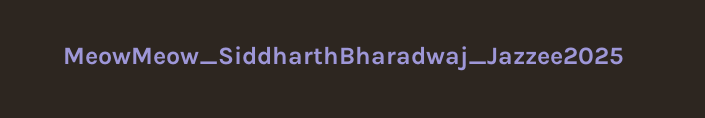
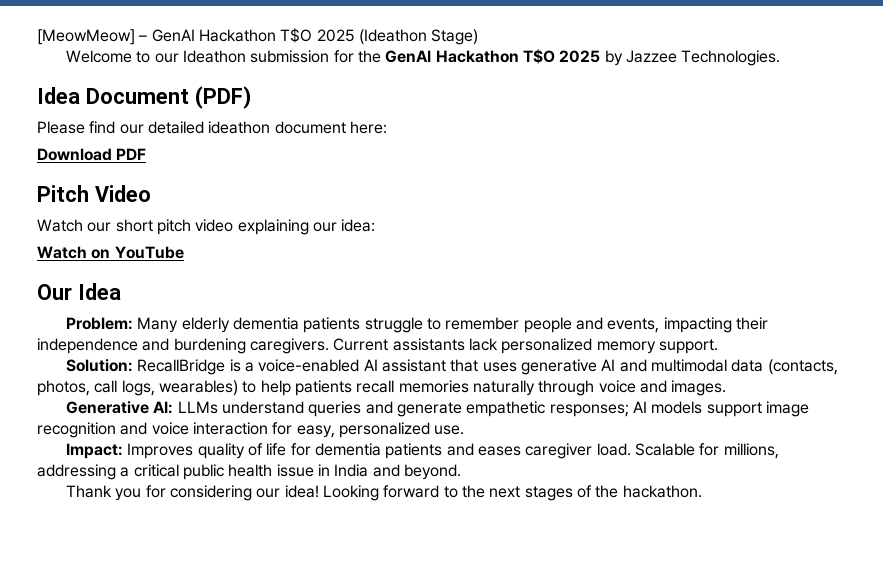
[63,46,624,71] MeowMeow_SiddharthBharadwaj_Jazzee2025 -> [37,28,479,45] [66,49,781,66] [37,86,251,109] [37,121,387,134] [37,148,147,161] [37,185,151,202] [37,219,376,235] [37,246,184,259] [37,283,121,300] [66,317,768,333] [37,338,718,354] [66,359,838,375] [37,380,727,396] [66,401,809,417] [37,422,465,438] [66,443,779,459] [37,464,461,480] [66,485,702,501] [MeowMeow] – GenAI Hackathon T$O 2025 (Ideathon Stage) // Welcome to our Ideathon submission for the GenAI Hackathon T$O 2025 by Jazzee Technologies. // Idea Document (PDF) // Please find our detailed ideathon document here: // Download PDF // Pitch Video // Watch our short pitch video explaining our idea: // Watch on YouTube // Our Idea // Problem: Many elderly dementia patients struggle to remember people and events, impacting their independence and burdening caregivers. Current assistants lack personalized memory support. // Solution: RecallBridge is a voice-enabled AI assistant that uses generative AI and multimodal data (contacts, photos, call logs, wearables) to help patients recall memories naturally through voice and images. // Generative AI: LLMs understand queries and generate empathetic responses; AI models support image recognition and voice interaction for easy, personalized use. // Impact: Improves quality of life for dementia patients and eases caregiver load. Scalable for millions, addressing a critical public health issue in India and beyond. // Thank you for considering our idea! Looking forward to the next stages of the hackathon.

